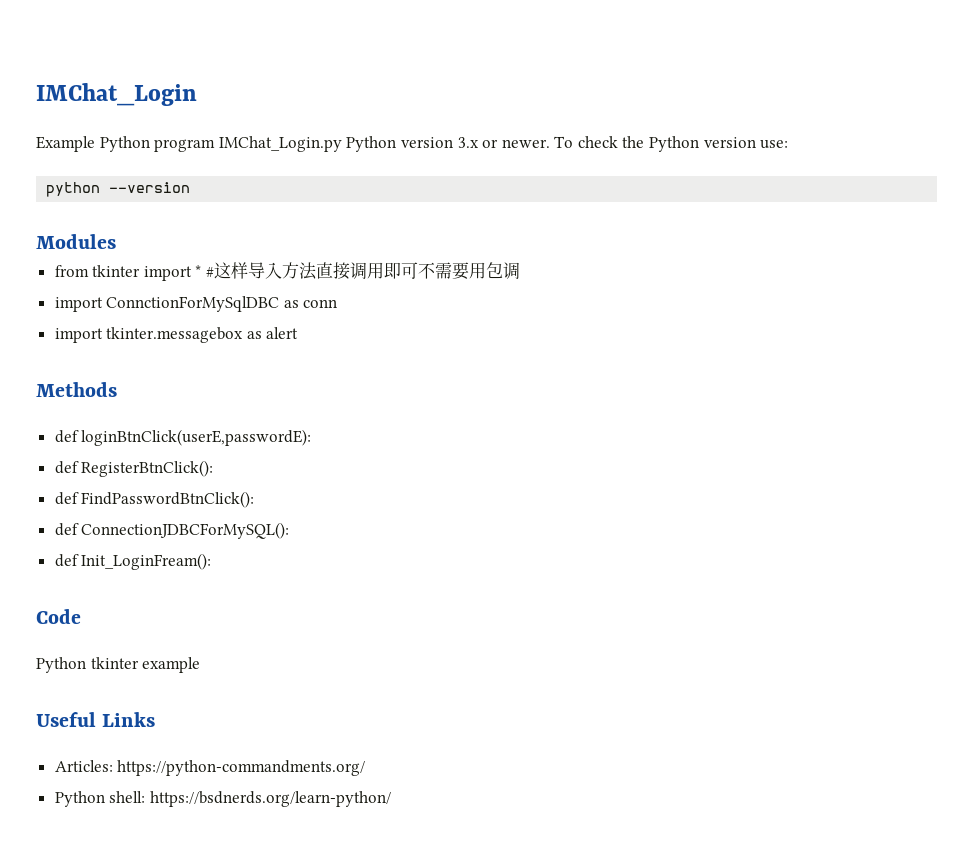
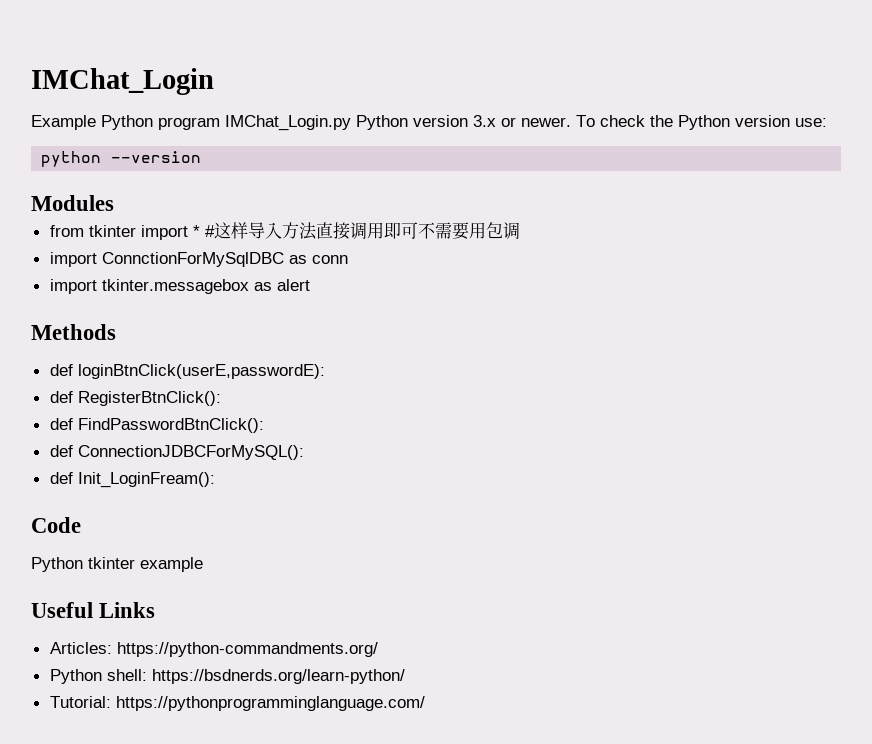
(391, 799) none -> [49,696,425,711] // Tutorial: https://pythonprogramminglanguage.com/

